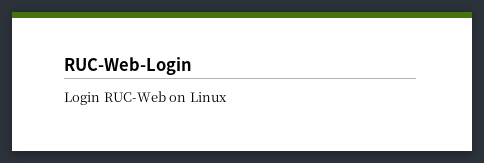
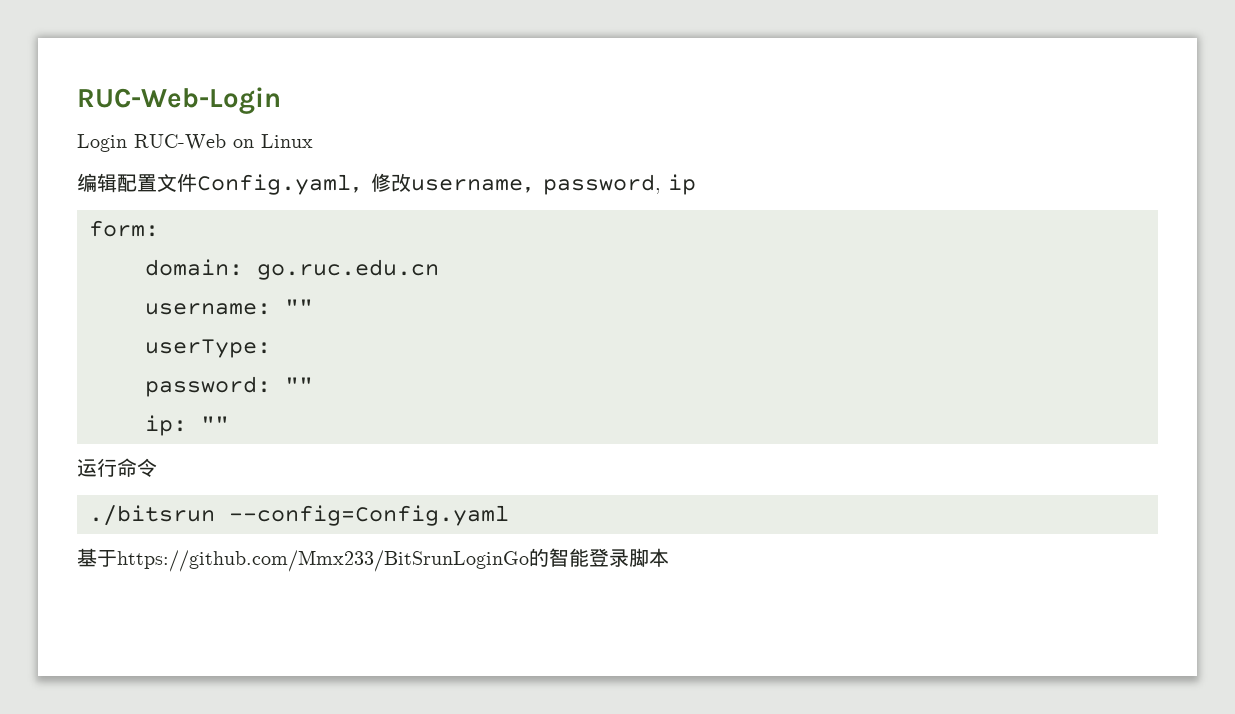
(227, 97) none -> [77,173,696,195] [89,220,159,237] [145,259,439,280] [145,299,313,315] [145,339,271,358] [145,376,313,397] [145,415,229,436] [77,458,157,477] [89,505,509,526] [77,548,669,572] // 编辑配置文件Config.yaml，修改username，password, ip // form: // domain: go.ruc.edu.cn // username: "" // userType: // password: "" // ip: "" // 运行命令 // ./bitsrun --config=Config.yaml // 基于https://github.com/Mmx233/BitSrunLoginGo的智能登录脚本

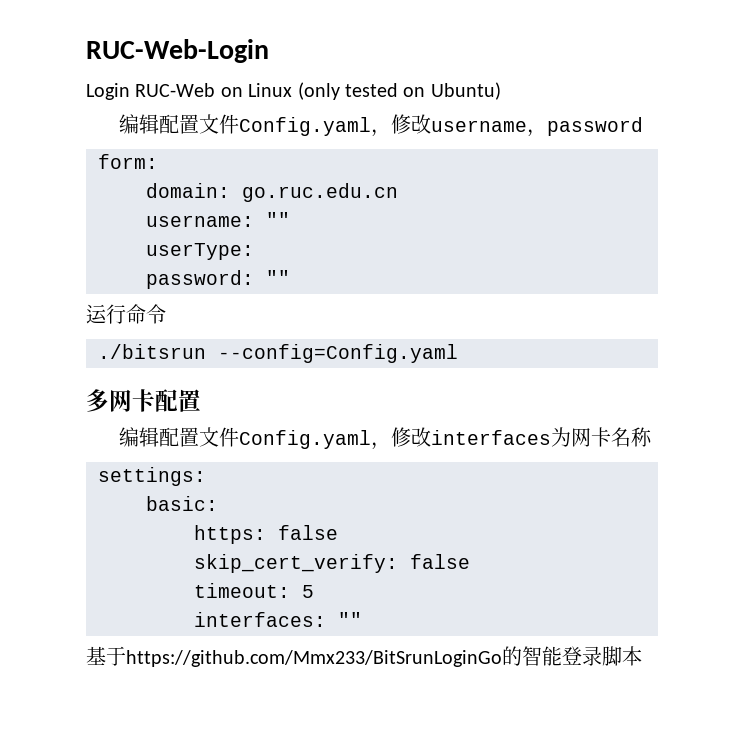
(313, 141) none -> [297,82,501,100] (only tested on Ubuntu)
[543,174,696,195] password, ip -> [547,117,644,136] password
[145,415,229,436] // ip: "" -> (290, 277) none
(509, 515) none -> [86,389,201,412] [119,427,653,450] [98,467,206,486] [146,496,218,511] [194,525,338,544] [194,554,470,573] [194,583,314,598] [194,612,362,627] // 多网卡配置 // 编辑配置文件Config.yaml，修改interfaces为网卡名称 // settings: // basic: // https: false // skip_cert_verify: false // timeout: 5 // interfaces: ""

